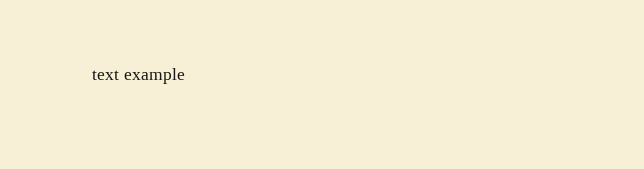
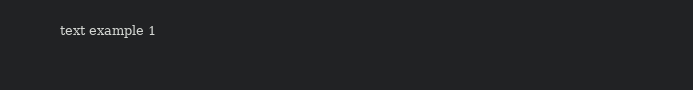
(185, 76) none -> [148,26,156,35] 1

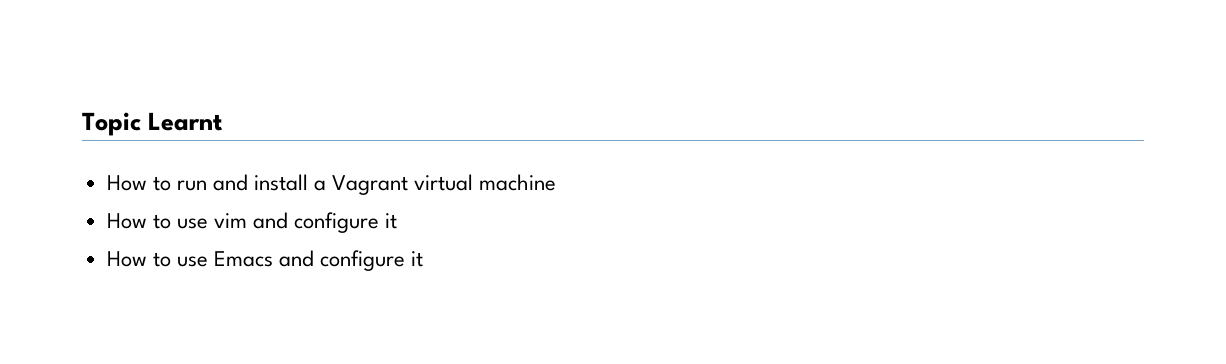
[60,25,156,38] text example 1 -> [82,112,224,136] [106,174,557,195] [106,212,398,233] [106,250,424,271] Topic Learnt // How to run and install a Vagrant virtual machine // How to use vim and configure it // How to use Emacs and configure it

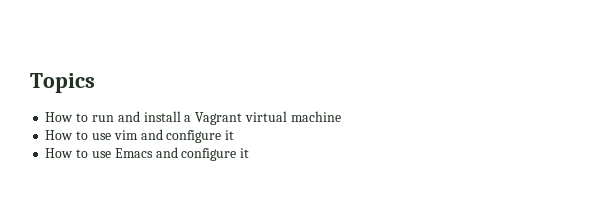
[82,112,224,136] Topic Learnt -> [30,73,95,93] Topics

